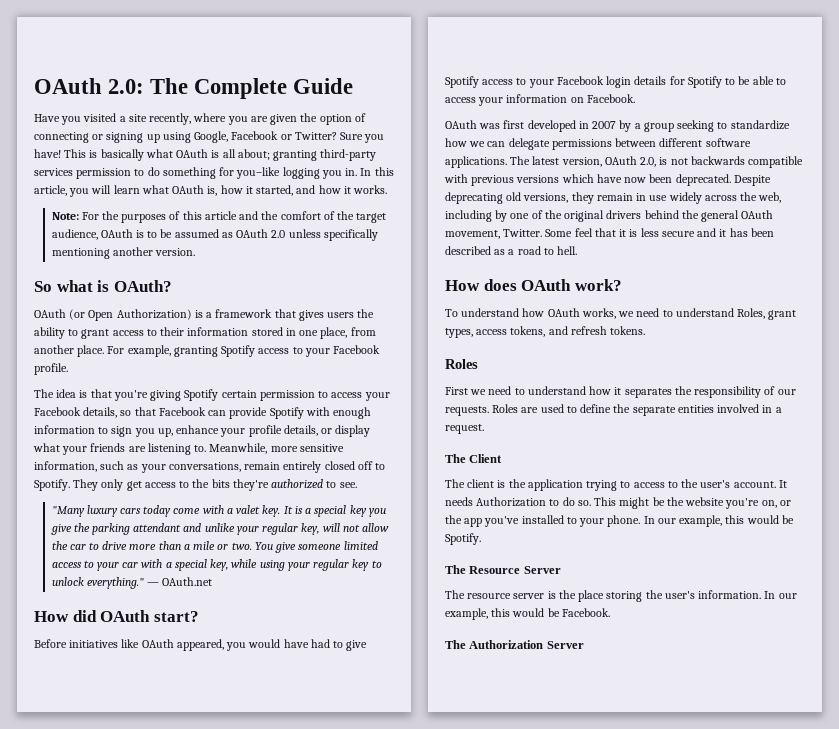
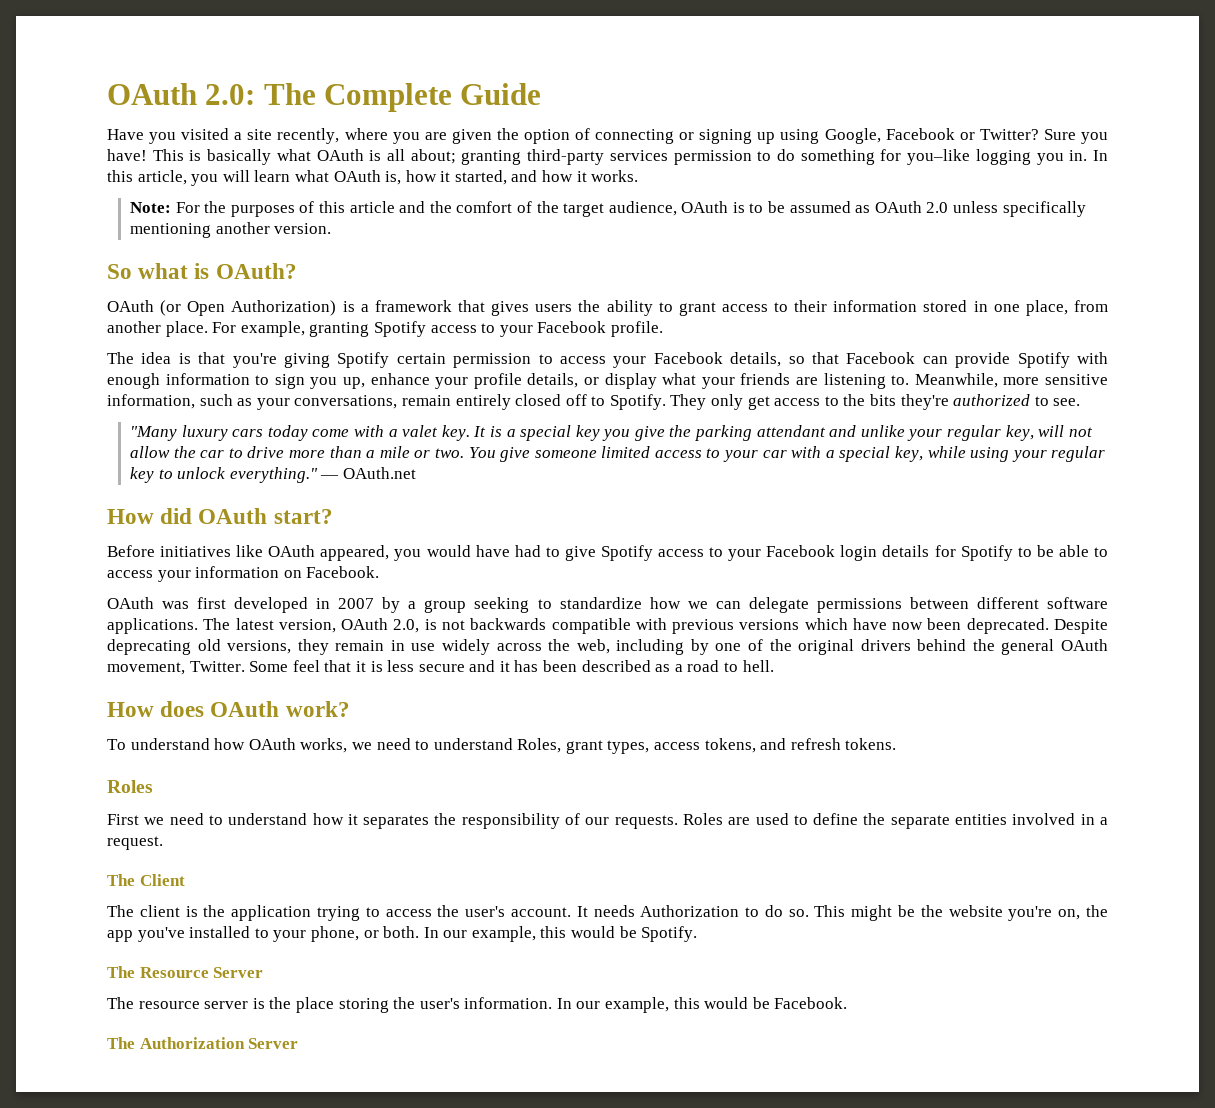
[667,481,678,488] to -> (432, 913) none
[779,500,791,506] or -> (1081, 914) none
[607,515,641,527] phone. -> [310,926,420,942] phone, or both.

